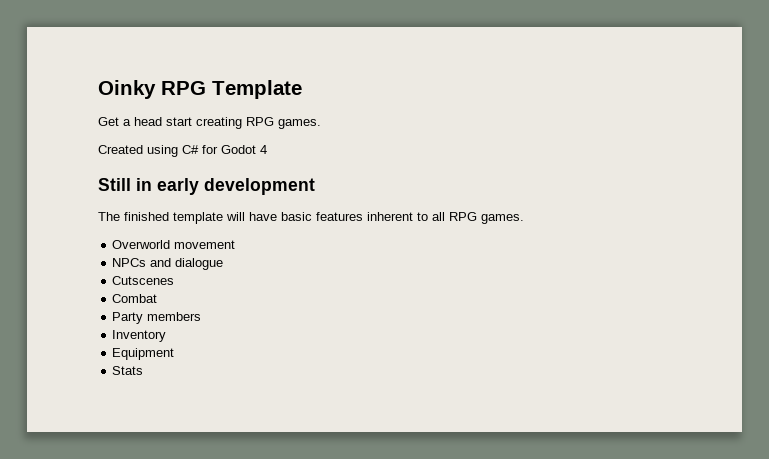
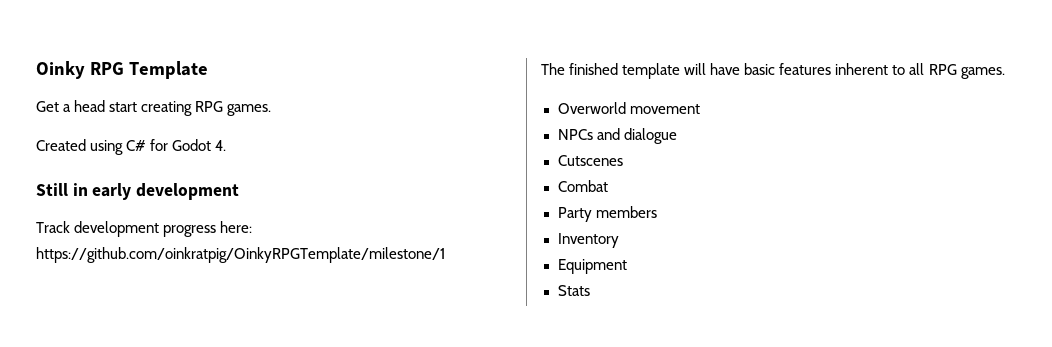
[260,145,267,154] 4 -> [215,140,227,151] 4.
(315, 186) none -> [36,221,253,237] [36,247,445,263] // Track development progress here: https://github.com/oinkratpig/OinkyRPGTemplate/milestone/1

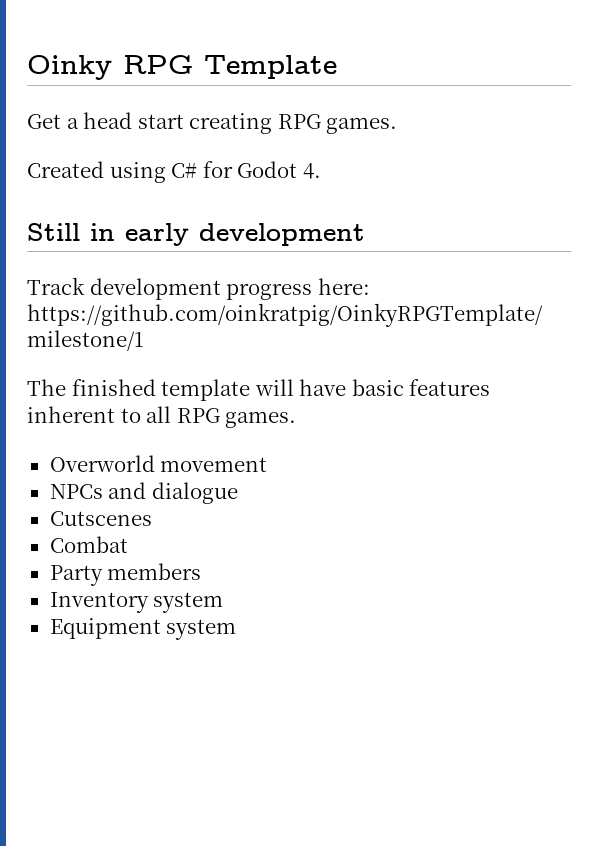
(619, 240) none -> [153,592,224,613] system
[557,285,590,296] // Stats -> [166,619,237,640] system

